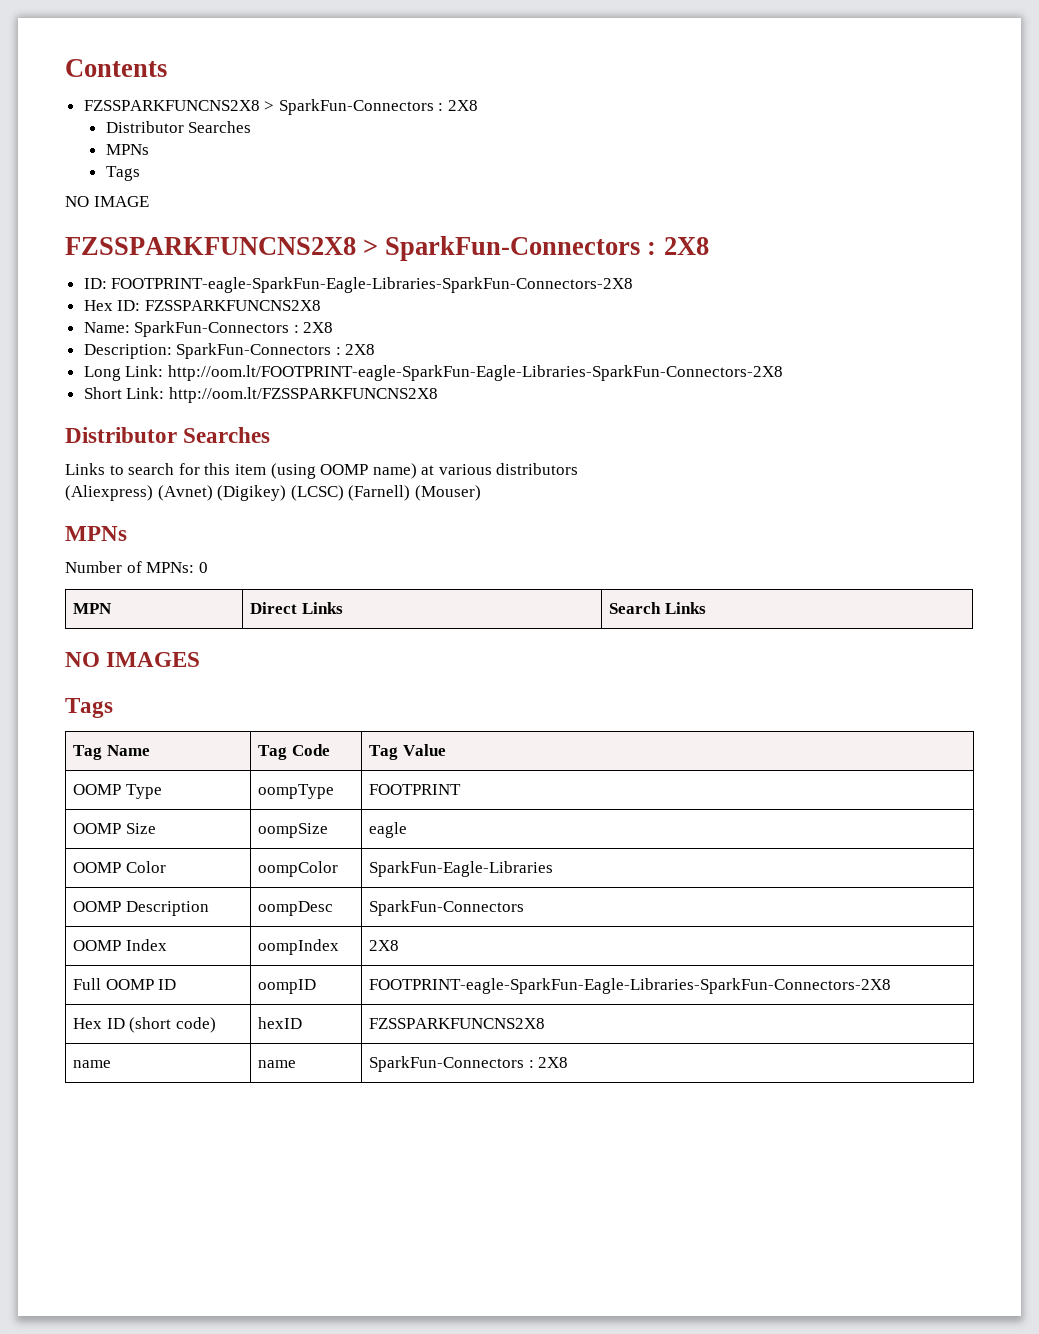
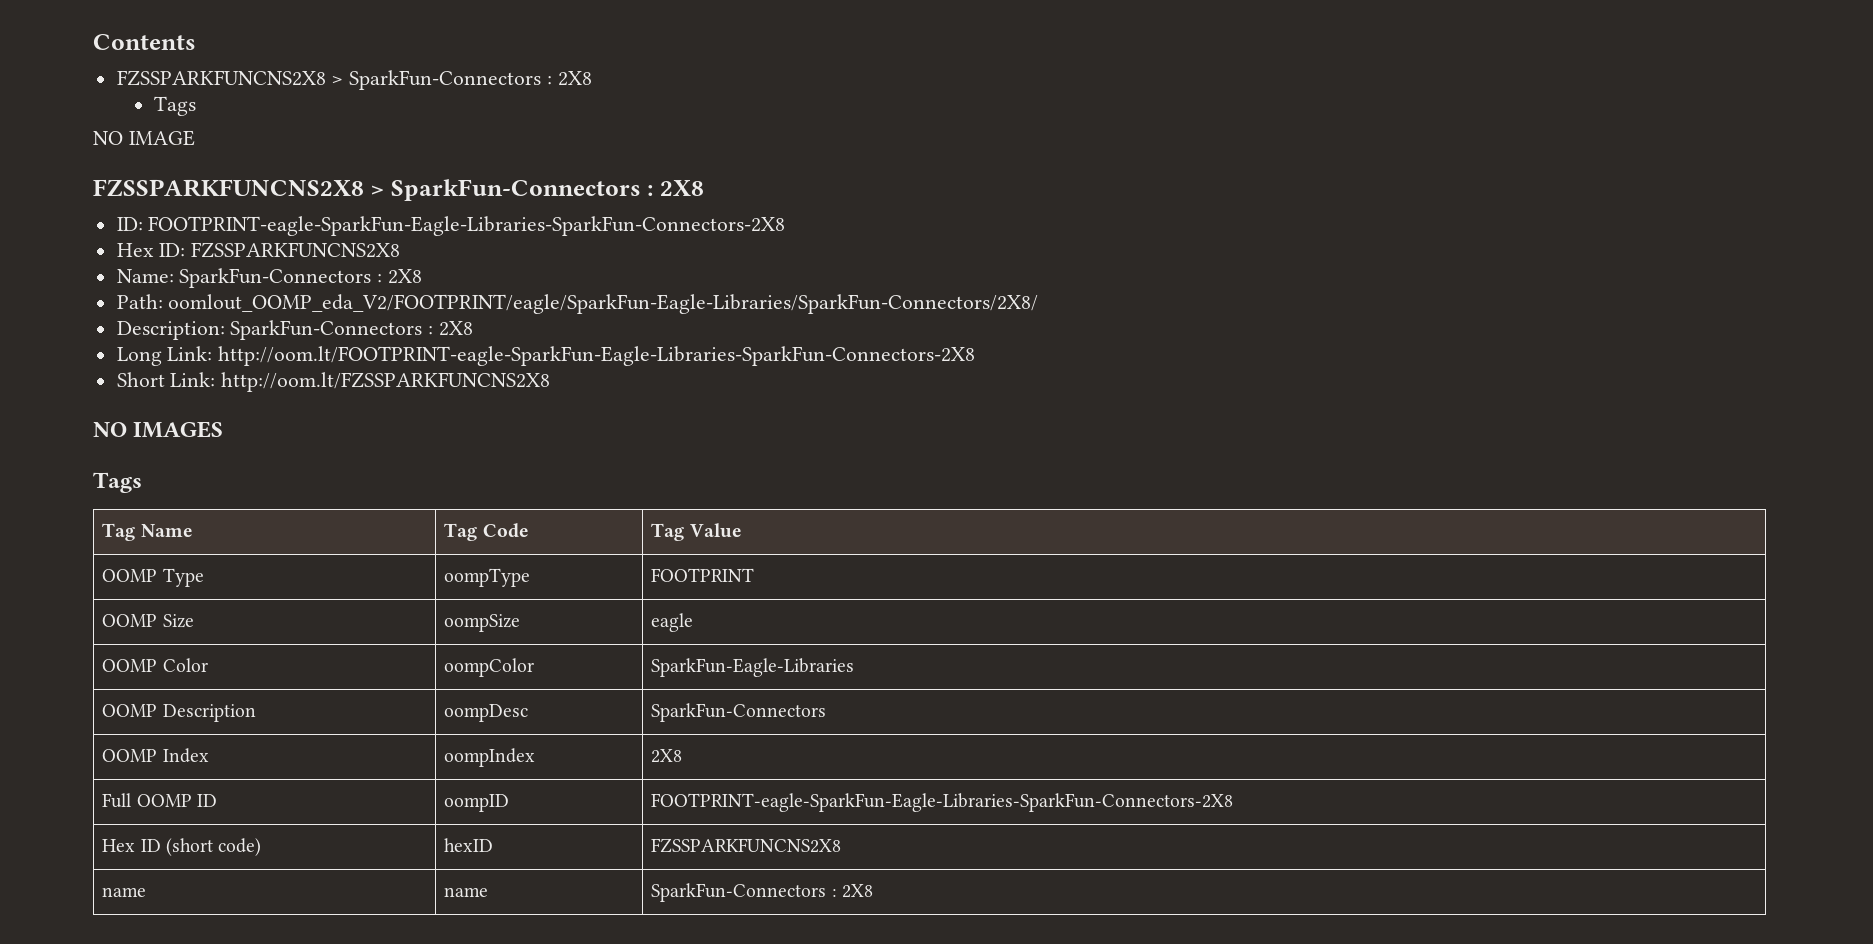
[105,121,252,133] [105,144,149,155] // Distributor Searches // MPNs -> (592, 78) none
(334, 327) none -> [116,294,1039,314] // Path: oomlout_OOMP_eda_V2/FOOTPRINT/eagle/SparkFun-Eagle-Libraries/SparkFun-Connectors/2X8/
[65,427,271,443] [65,463,579,479] [65,485,481,501] [65,526,127,541] [65,561,208,573] [72,603,112,614] [249,602,343,614] [608,602,706,614] // Distributor Searches // Links to search for this item (using OOMP name) at various distributors // (Aliexpress) (Avnet) (Digikey) (LCSC) (Farnell) (Mouser) // MPNs // Number of MPNs: 0 // MPN | Direct Links | Search Links -> (551, 382) none

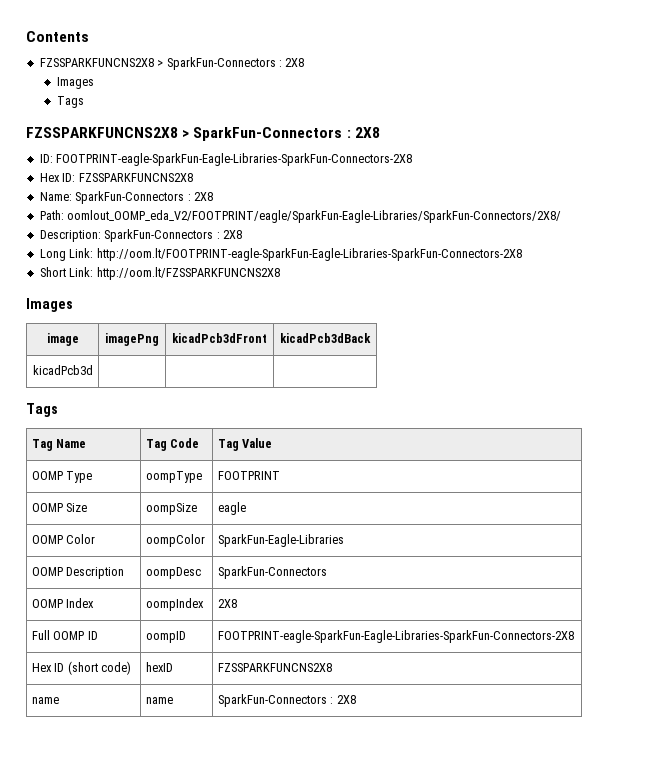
[154,96,197,116] [93,130,195,146] // Tags // NO IMAGE -> [56,77,94,89] [56,96,84,108] // Images // Tags
[93,421,224,438] NO IMAGES -> [26,298,73,312] [46,333,79,346] [105,333,159,346] [172,333,267,343] [280,333,371,343] [32,365,93,375] Images // image | imagePng | kicadPcb3dFront | kicadPcb3dBack // kicadPcb3d | | |

